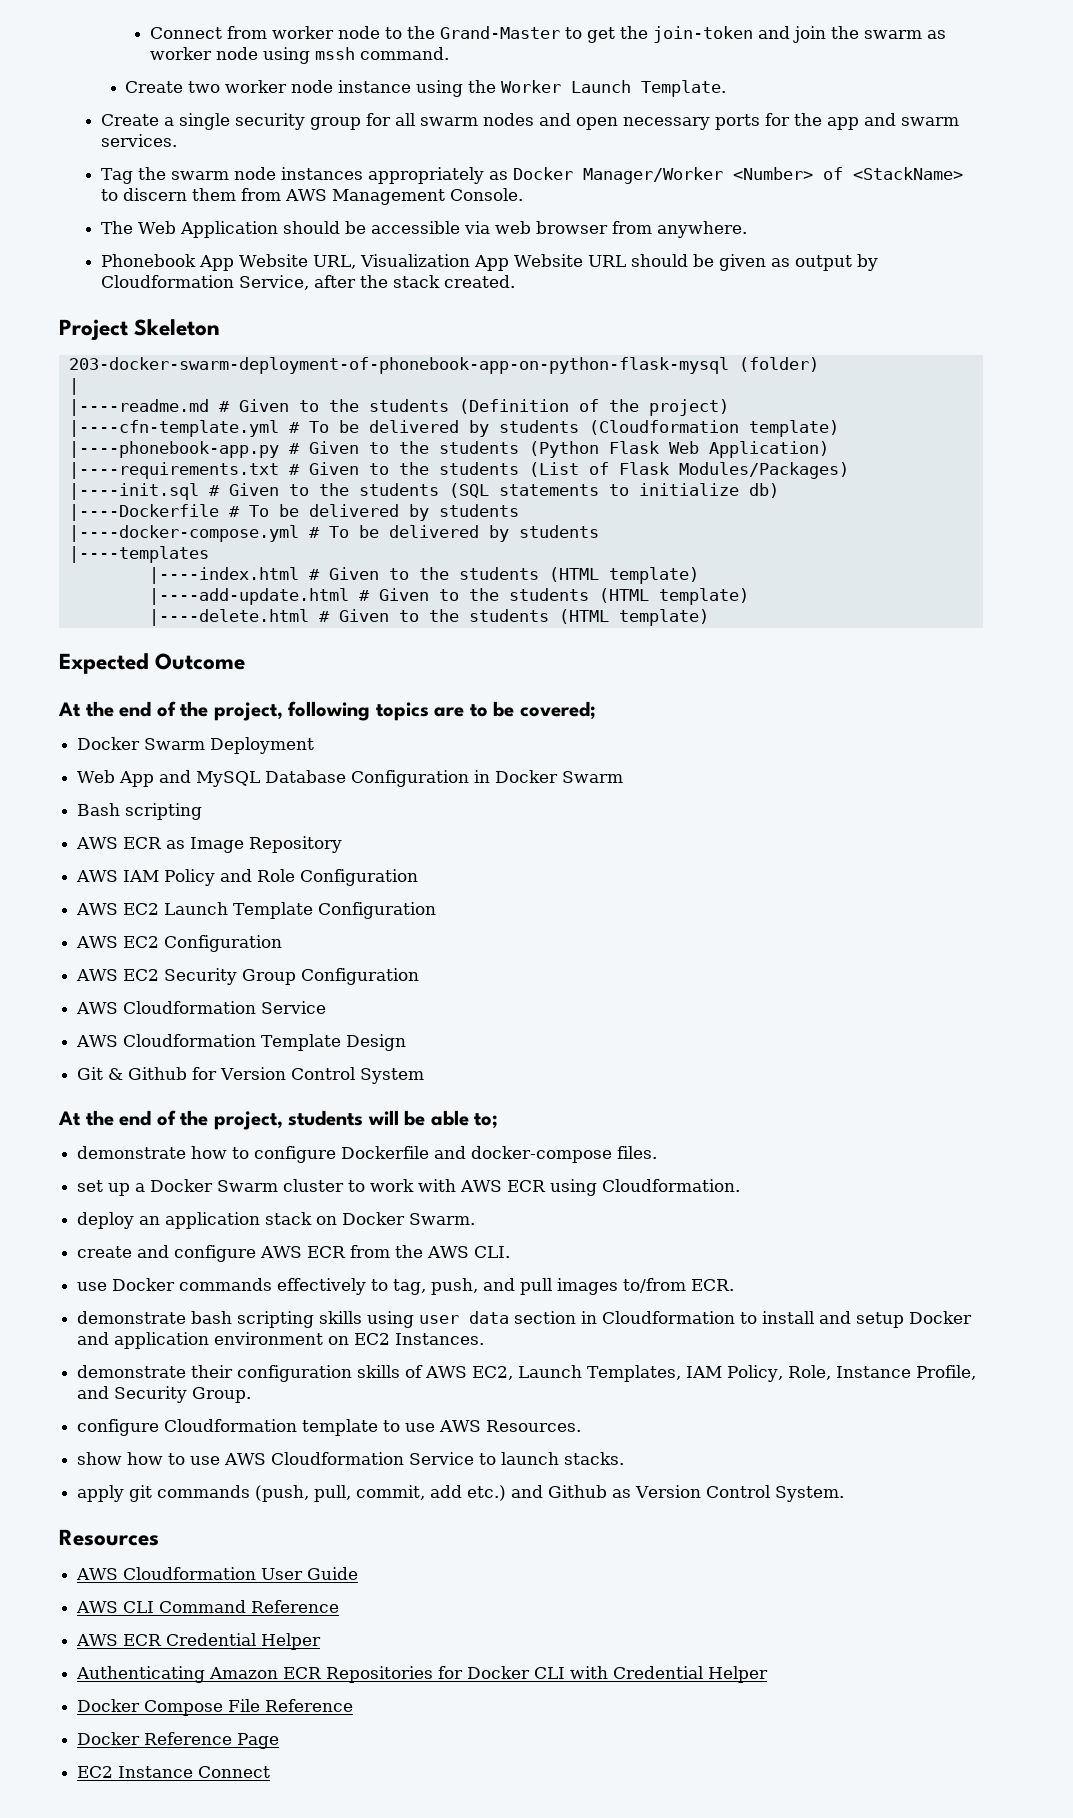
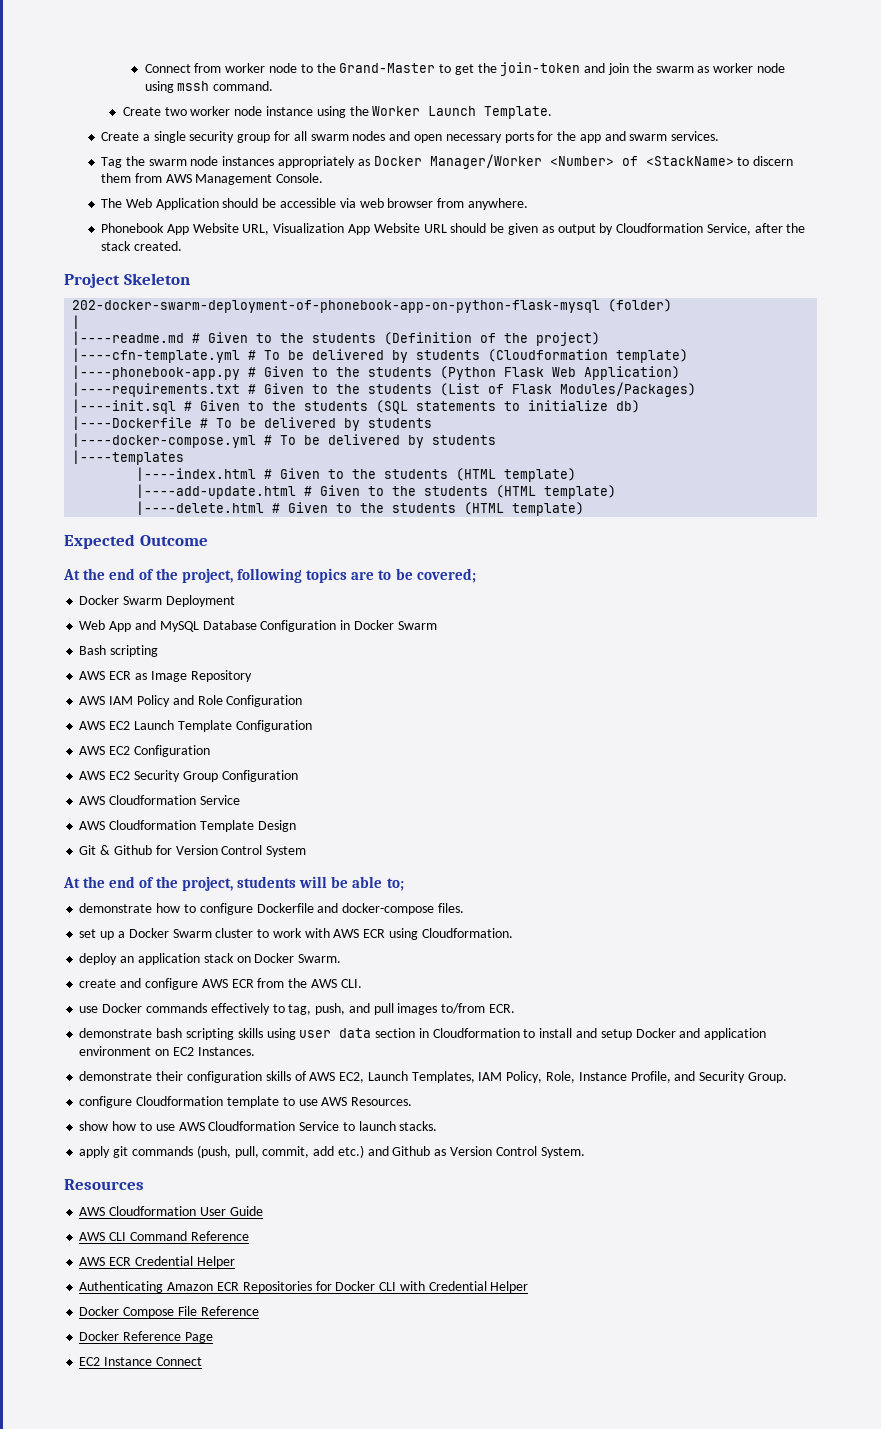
[68,357,729,374] 203-docker-swarm-deployment-of-phonebook-app-on-python-flask-mysql -> [72,300,601,313] 202-docker-swarm-deployment-of-phonebook-app-on-python-flask-mysql

